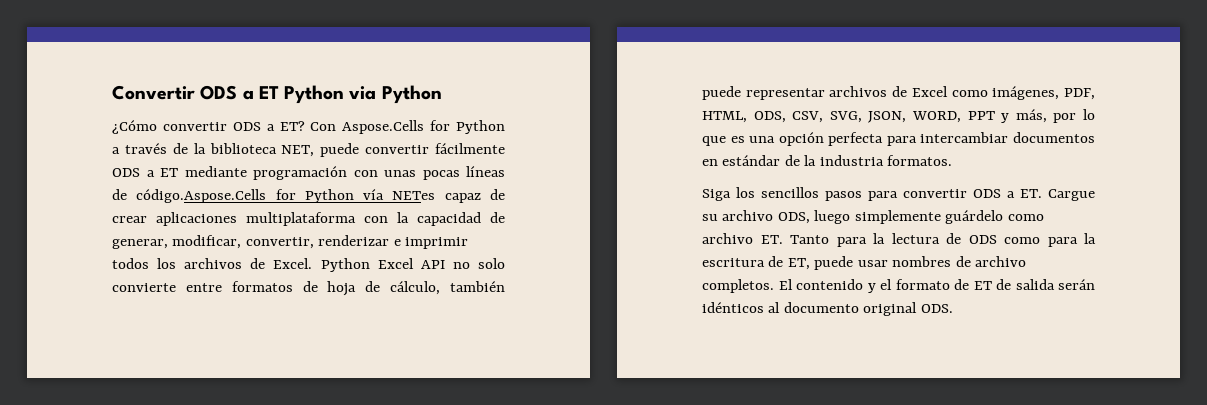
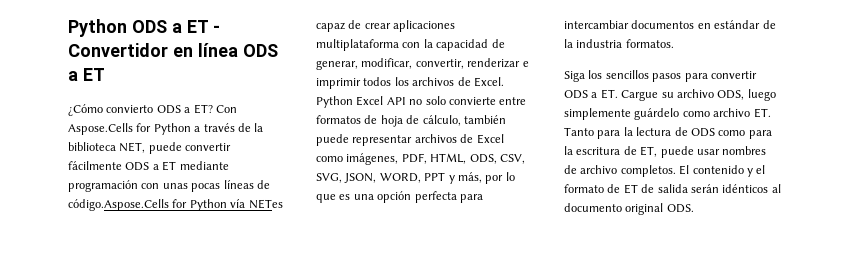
[112,85,442,104] Convertir ODS a ET Python via Python -> [68,19,221,37] [68,43,278,57] [68,68,105,81] Python ODS a ET - Convertidor en línea ODS a ET
[162,122,227,131] convertir -> [106,105,154,113] convierto

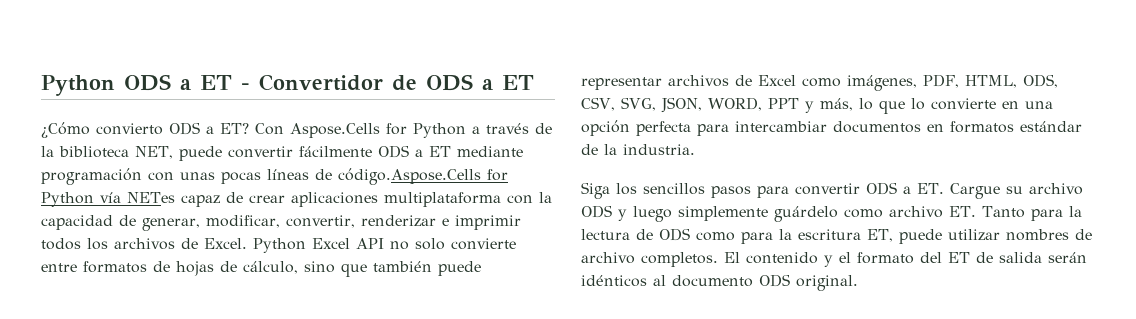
[172,43,238,57] en línea -> [392,75,417,91] de
[380,115,403,127] hoja -> [176,261,214,276] hojas
(461, 120) none -> [304,261,367,277] sino que
[485,175,504,184] por -> (853, 104) none
[339,194,351,200] es -> [910,98,1019,110] lo convierte en
(711, 26) none -> [950,121,1014,133] formatos
[576,39,674,48] industria formatos. -> [623,144,695,155] industria.
[717,90,745,100] ODS, -> [581,205,627,221] ODS y
[623,146,637,155] de -> (861, 234) none
[696,149,720,155] usar -> [947,229,1000,241] utilizar
[607,184,621,193] de -> [920,252,942,263] del
[625,203,694,215] original ODS. -> [759,274,858,291] ODS original.

